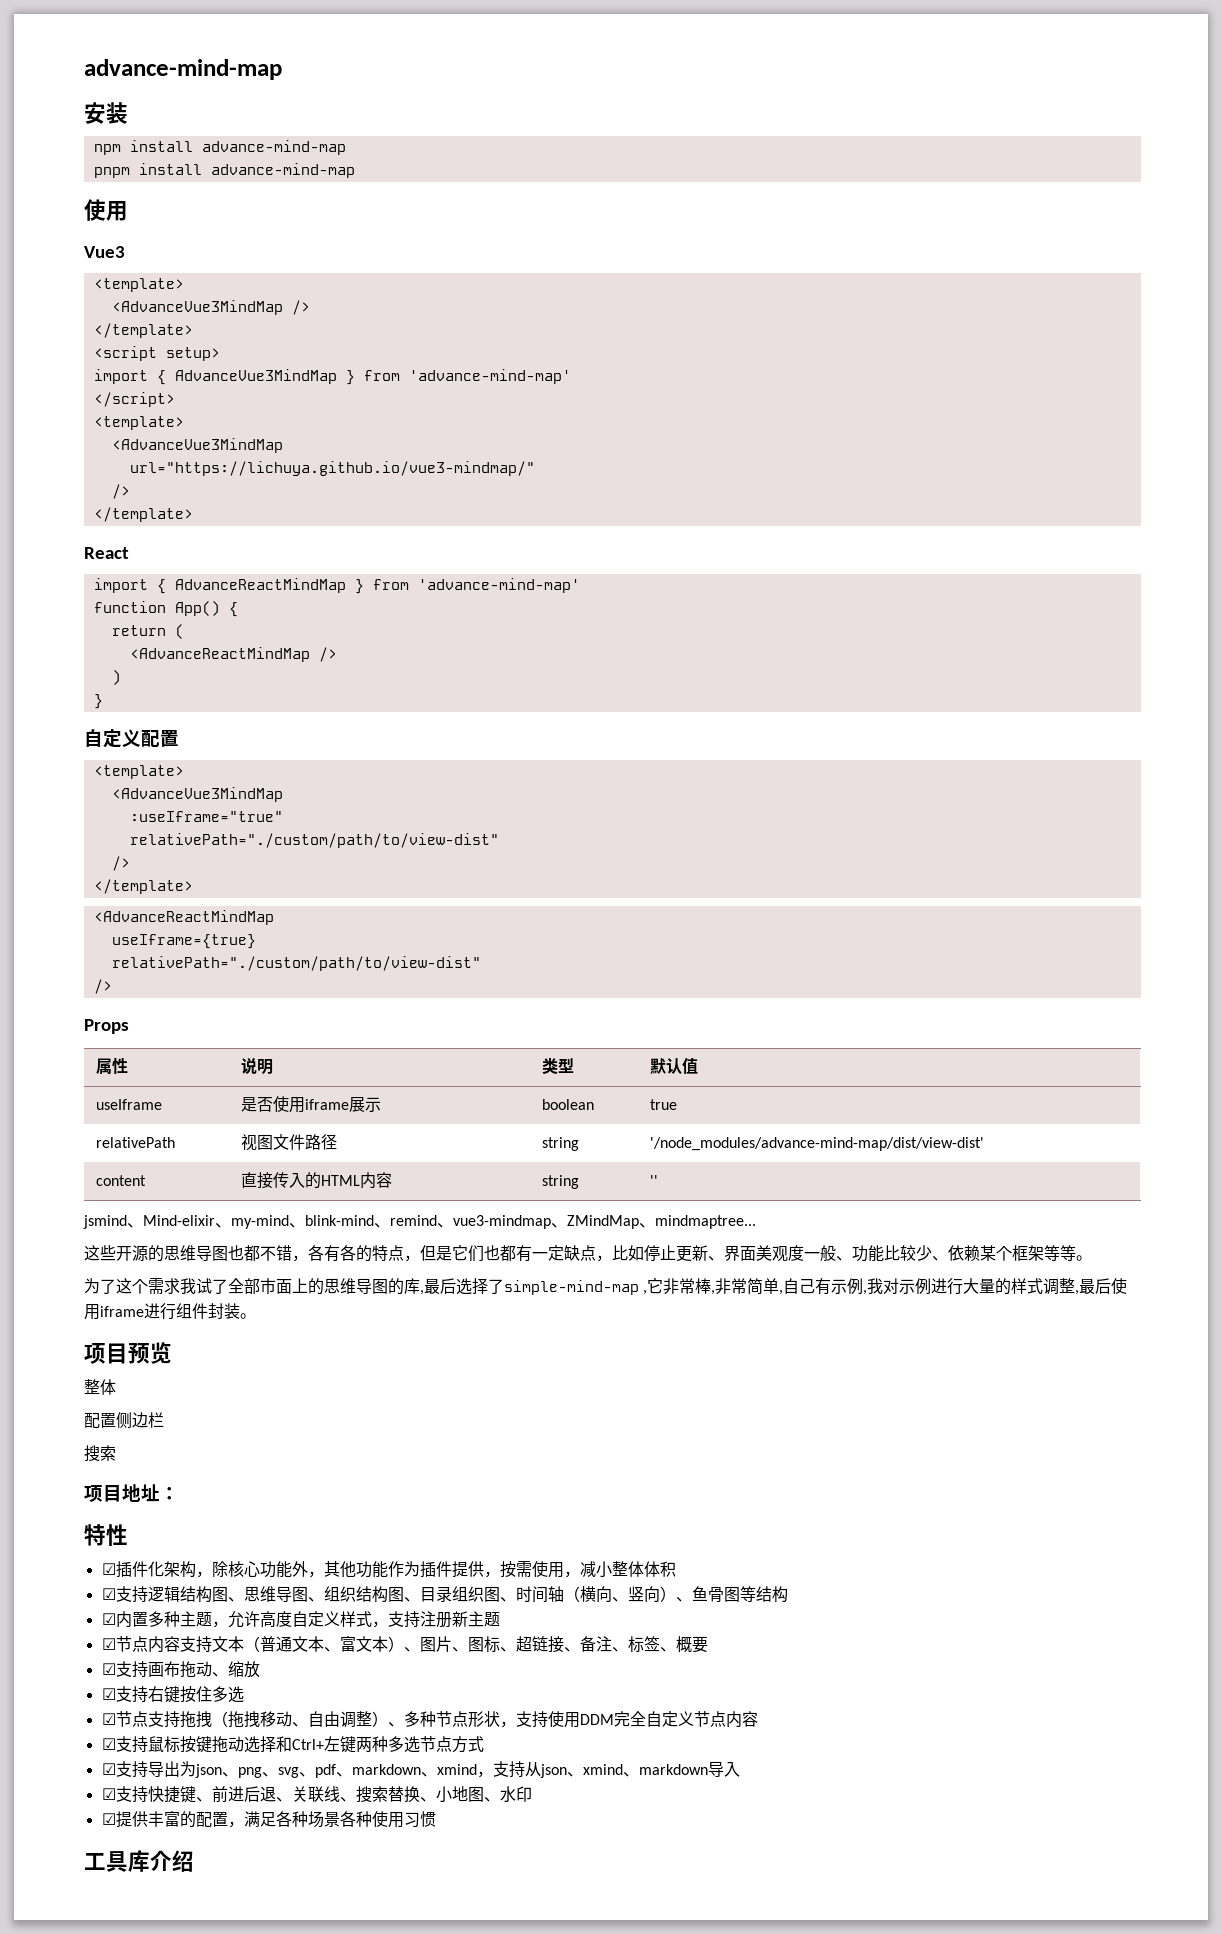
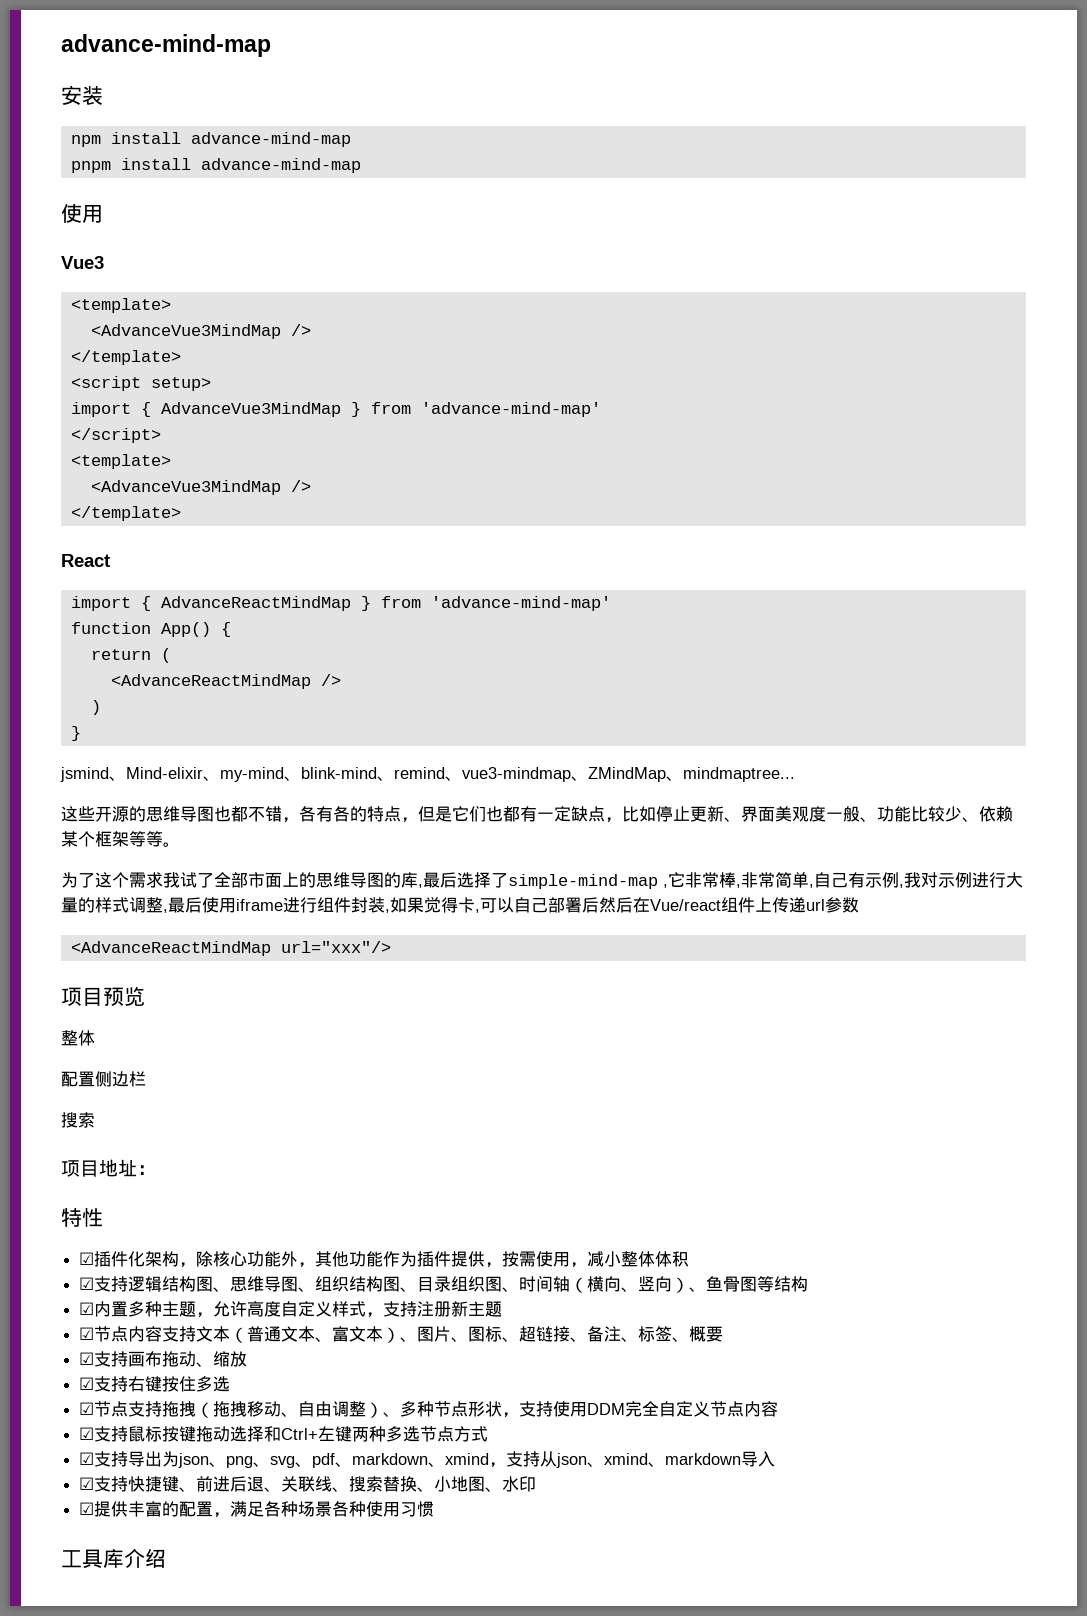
[129,461,535,476] // url="https://lichuya.github.io/vue3-mindmap/" // -> (281, 487) none
[84,729,179,748] [93,765,184,779] [111,787,283,802] [129,811,283,822] [129,833,499,848] [111,856,130,871] [93,879,193,894] [93,910,274,925] [111,934,256,949] [111,956,481,971] [93,979,112,994] [84,1019,129,1034] [96,1057,129,1074] [241,1058,274,1075] [542,1058,575,1074] [650,1058,699,1074] [96,1099,163,1110] [241,1096,382,1113] [542,1099,595,1110] [650,1099,678,1110] [96,1137,176,1148] [241,1134,338,1151] [542,1137,580,1151] [650,1137,985,1151] [96,1175,147,1186] [241,1172,393,1189] [542,1175,580,1189] [650,1175,659,1186] // 自定义配置 // <template> // <AdvanceVue3MindMap // :useIframe="true" // relativePath="./custom/path/to/view-dist" // /> // </template> // <AdvanceReactMindMap // useIframe={true} // relativePath="./custom/path/to/view-dist" // /> // Props // 属性 | 说明 | 类型 | 默认值 // useIframe | 是否使用iframe展示 | boolean | true // relativePath | 视图文件路径 | string | '/node_modules/advance-mind-map/dist/view-dist' // content | 直接传入的HTML内容 | string | '' -> (81, 733) none
[240,1313,256,1319] 。 -> [385,897,859,913] [70,941,391,956] ,如果觉得卡,可以自己部署后然后在Vue/react组件上传递url参数 // <AdvanceReactMindMap url="xxx"/>

